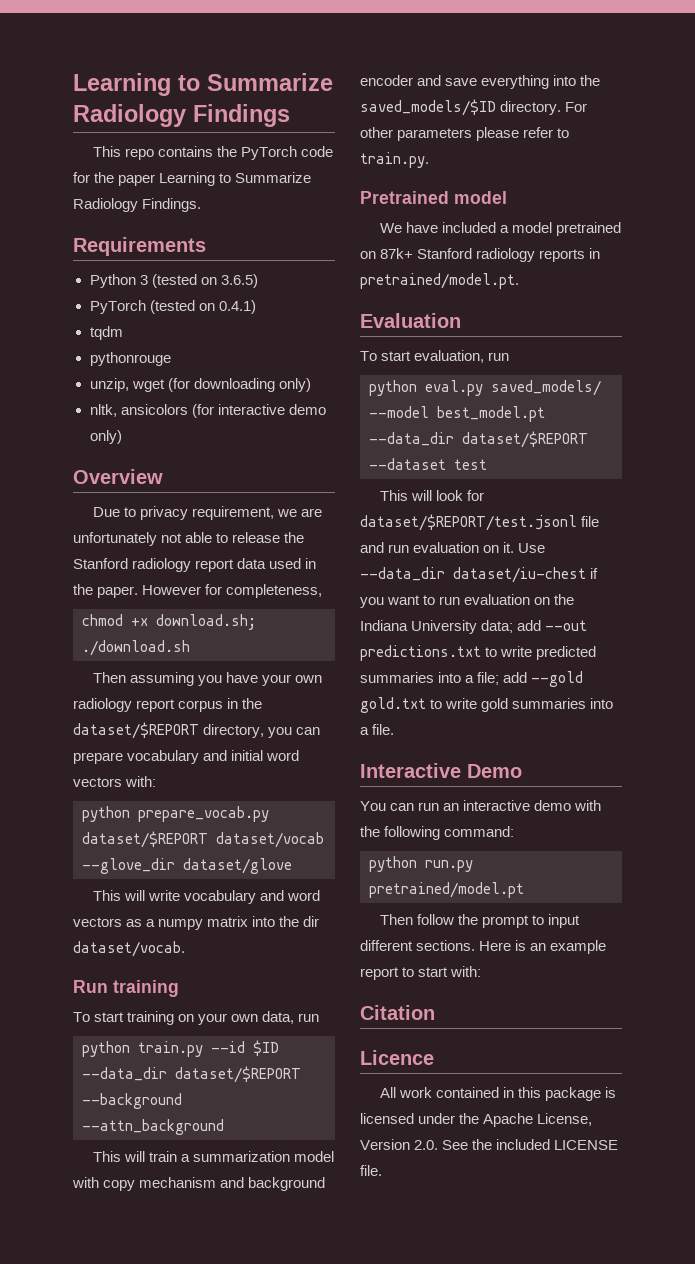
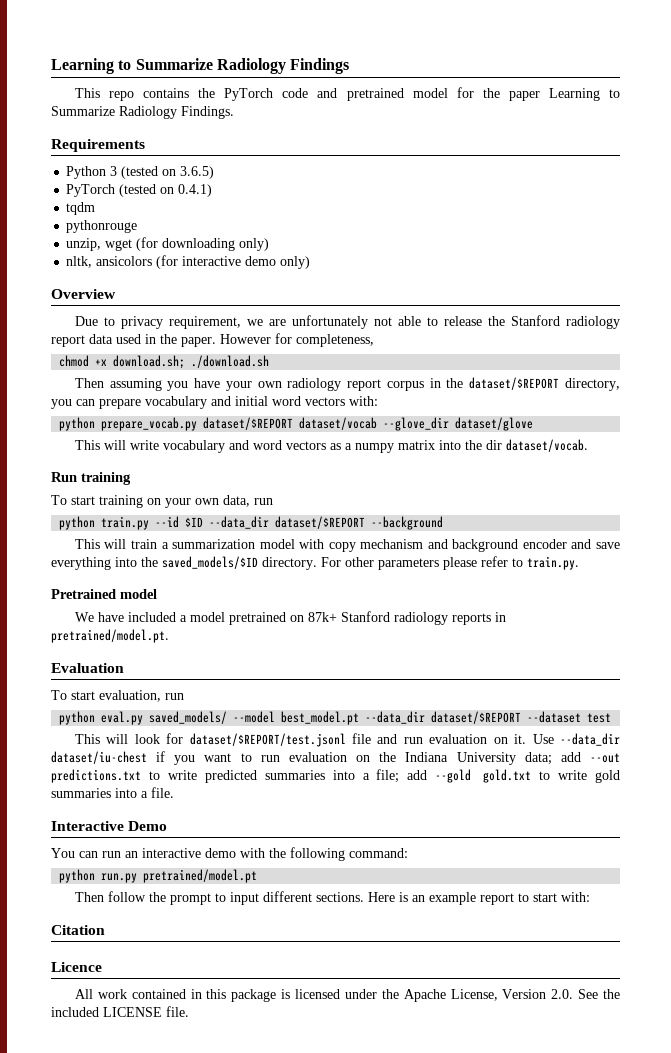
(333, 151) none -> [317,88,448,101] and pretrained model
[82,1119,224,1135] --attn_background -> (444, 523) none

